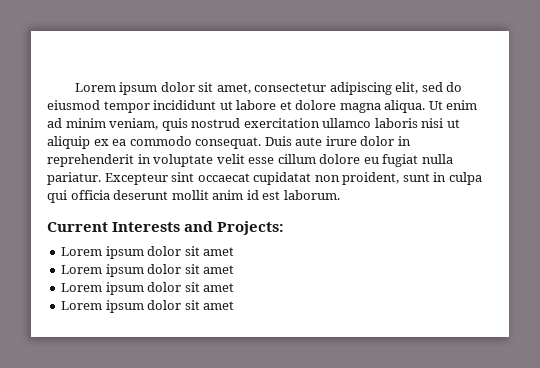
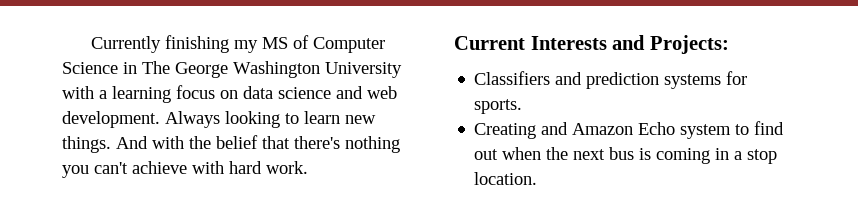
[74,82,463,95] [47,100,478,113] [47,118,460,131] [47,136,411,149] [47,154,453,167] [47,172,482,185] [47,190,340,203] [47,221,285,235] [61,246,235,259] [61,264,235,277] [61,282,235,295] [61,300,235,313] Lorem ipsum dolor sit amet, consectetur adipiscing elit, sed do eiusmod tempor incididunt ut labore et dolore magna aliqua. Ut enim ad minim veniam, quis nostrud exercitation ullamco laboris nisi ut aliquip ex ea commodo consequat. Duis aute irure dolor in reprehenderit in voluptate velit esse cillum dolore eu fugiat nulla pariatur. Excepteur sint occaecat cupidatat non proident, sunt in culpa qui officia deserunt mollit anim id est laborum. // Current Interests and Projects: // Lorem ipsum dolor sit amet // Lorem ipsum dolor sit amet // Lorem ipsum dolor sit amet // Lorem ipsum dolor sit amet -> [90,35,385,53] [62,61,402,78] [62,85,397,103] [62,111,376,128] [62,135,400,153] [62,161,308,178] [454,35,729,54] [474,71,748,89] [474,99,523,114] [474,121,785,139] [474,147,778,164] [474,172,538,185] Currently finishing my MS of Computer Science in The George Washington University with a learning focus on data science and web development. Always looking to learn new things. And with the belief that there's nothing you can't achieve with hard work. // Current Interests and Projects: // Classifiers and prediction systems for sports. // Creating and Amazon Echo system to find out when the next bus is coming in a stop location.

